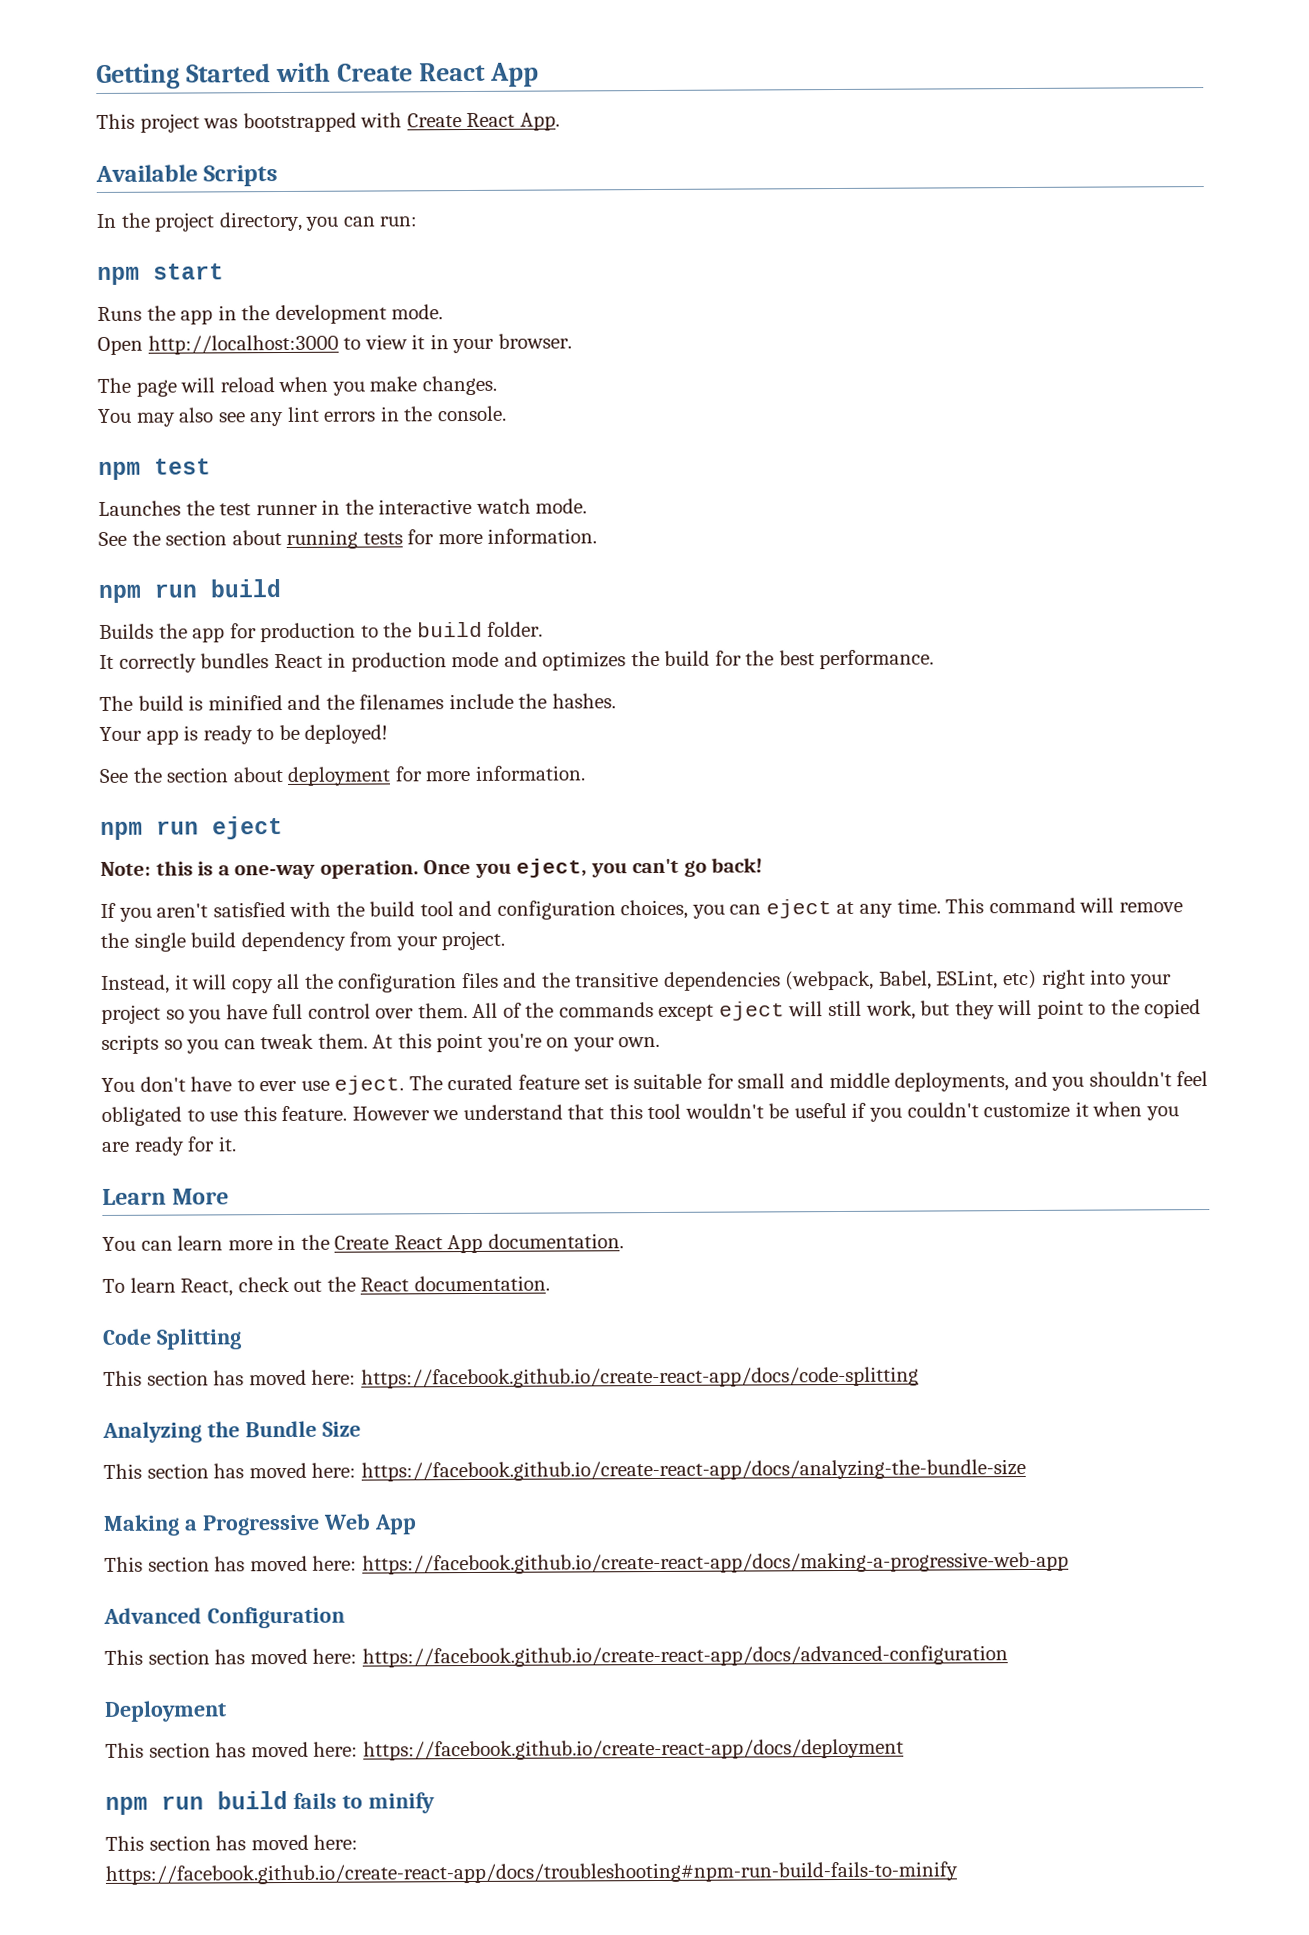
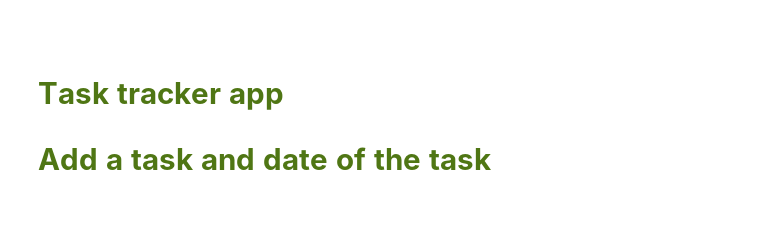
[96,62,540,90] [96,112,560,133] [95,164,279,187] [96,211,418,232] [97,263,224,286] [97,304,444,325] [97,333,572,356] [97,375,497,397] [97,405,507,427] [98,458,211,481] [98,498,588,517] [98,528,598,549] [98,579,281,604] [99,621,544,643] [99,649,935,673] [99,693,616,711] [99,724,389,745] [99,765,585,786] [100,816,283,840] [100,857,764,880] [100,897,1183,922] [100,930,506,952] [101,969,1172,994] [101,999,1202,1024] [101,1032,661,1054] [101,1071,1209,1095] [101,1101,1179,1126] [101,1136,236,1156] [102,1188,230,1205] [102,1233,624,1254] [102,1275,550,1297] [102,1328,242,1350] [103,1366,919,1389] [102,1420,361,1443] [103,1458,1026,1482] [103,1513,417,1536] [104,1551,1069,1575] [103,1606,345,1629] [104,1645,1008,1668] [104,1700,227,1722] [105,1738,904,1761] [105,1790,435,1815] [105,1834,359,1851] [105,1861,958,1885] Getting Started with Create React App // This project was bootstrapped with Create React App. // Available Scripts // In the project directory, you can run: // npm start // Runs the app in the development mode. // Open http://localhost:3000 to view it in your browser. // The page will reload when you make changes. // You may also see any lint errors in the console. // npm test // Launches the test runner in the interactive watch mode. // See the section about running tests for more information. // npm run build // Builds the app for production to the build folder. // It correctly bundles React in production mode and optimizes the build for the best performance. // The build is minified and the filenames include the hashes. // Your app is ready to be deployed! // See the section about deployment for more information. // npm run eject // Note: this is a one-way operation. Once you eject, you can't go back! // If you aren't satisfied with the build tool and configuration choices, you can eject at any time. This command will remove the single build dependency from your project. // Instead, it will copy all the configuration files and the transitive dependencies (webpack, Babel, ESLint, etc) right into your project so you have full control over them. All of the commands except eject will still work, but they will point to the copied scripts so you can tweak them. At this point you're on your own. // You don't have to ever use eject. The curated feature set is suitable for small and middle deployments, and you shouldn't feel obligated to use this feature. However we understand that this tool wouldn't be useful if you couldn't customize it when you are ready for it. // Learn More // You can learn more in the Create React App documentation. // To learn React, check out the React documentation. // Code Splitting // This section has moved here: https://facebook.github.io/create-react-app/docs/code-splitting // Analyzing the Bundle Size // This section has moved here: https://facebook.github.io/create-react-app/docs/analyzing-the-bundle-size // Making a Progressive Web App // This section has moved here: https://facebook.github.io/create-react-app/docs/making-a-progressive-web-app // Advanced Configuration // This section has moved here: https://facebook.github.io/create-react-app/docs/advanced-configuration // Deployment // This section has moved here: https://facebook.github.io/create-react-app/docs/deployment // npm run build fails to minify // This section has moved here: https://facebook.github.io/create-react-app/docs/troubleshooting#npm-run-build-fails-to-minify -> [38,82,284,110] [38,147,491,170] Task tracker app // Add a task and date of the task

